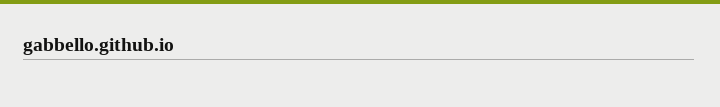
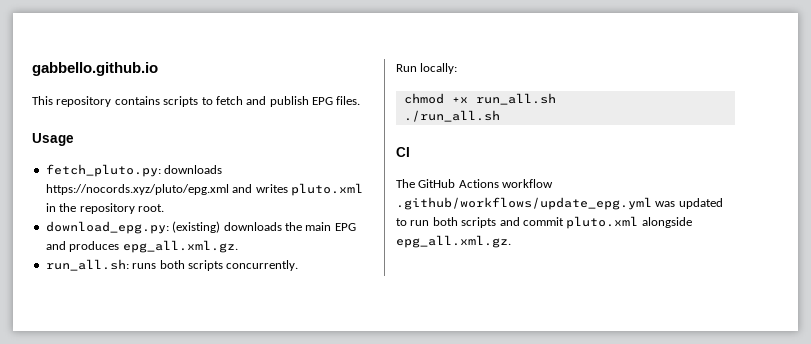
(174, 46) none -> [32,96,361,107] [32,133,74,146] [45,164,223,177] [45,183,363,196] [45,203,164,214] [45,221,356,234] [45,240,238,253] [45,259,299,271] [396,63,458,74] [403,93,556,105] [403,110,500,122] [396,147,410,157] [396,179,554,188] [396,197,723,210] [396,216,692,229] [396,235,511,248] // This repository contains scripts to fetch and publish EPG files. // Usage // fetch_pluto.py: downloads https://nocords.xyz/pluto/epg.xml and writes pluto.xml in the repository root. // download_epg.py: (existing) downloads the main EPG and produces epg_all.xml.gz. // run_all.sh: runs both scripts concurrently. // Run locally: // chmod +x run_all.sh // ./run_all.sh // CI // The GitHub Actions workflow .github/workflows/update_epg.yml was updated to run both scripts and commit pluto.xml alongside epg_all.xml.gz.

